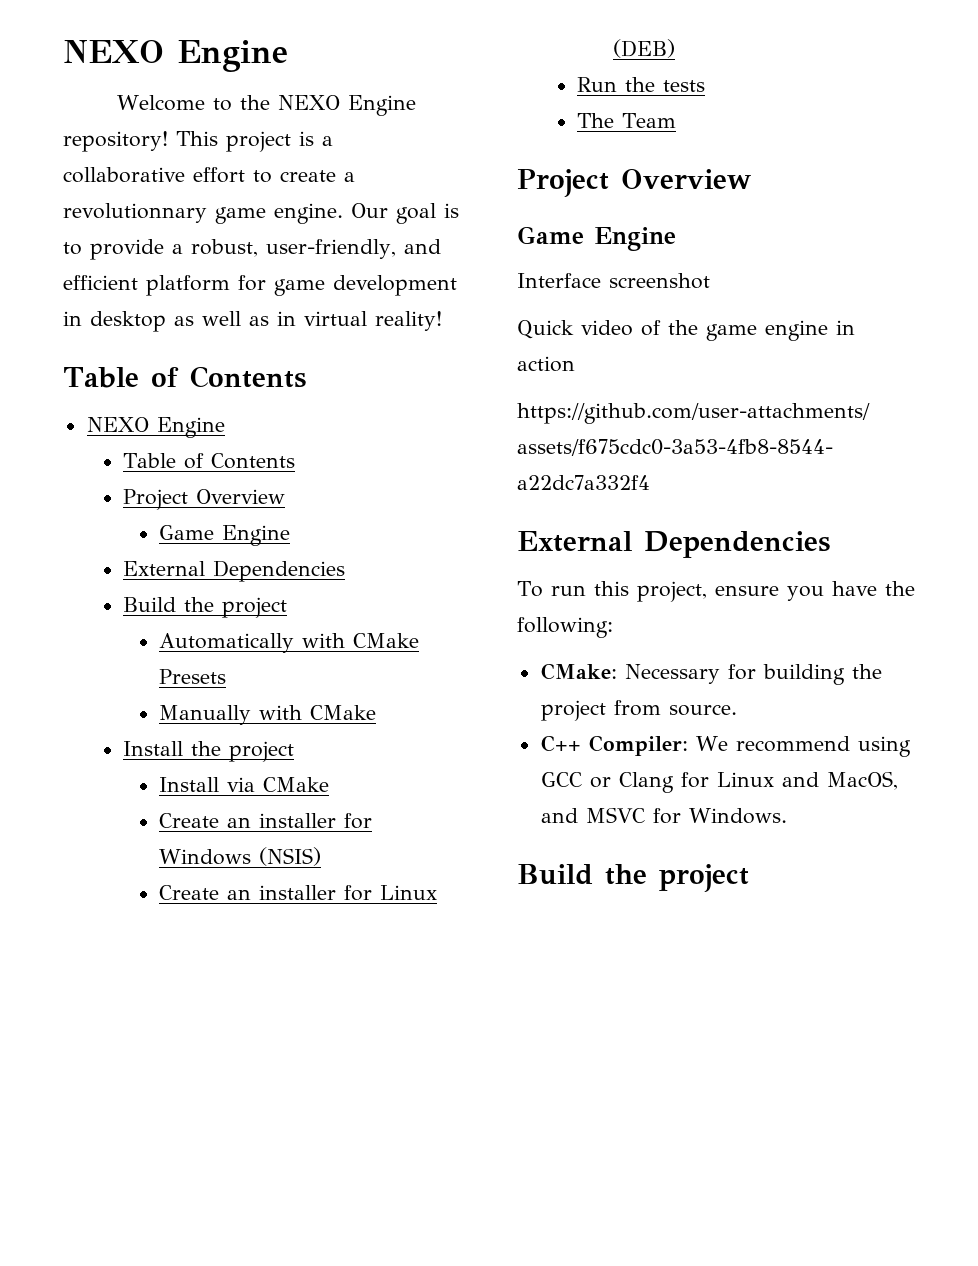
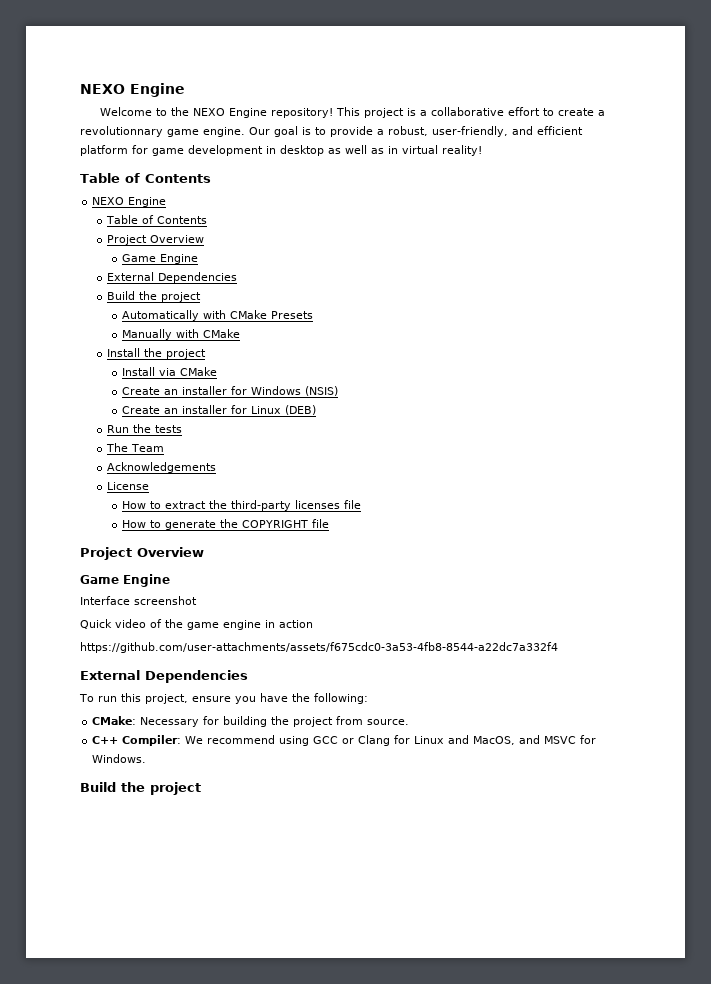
(676, 120) none -> [107,462,217,473] [107,482,150,490] [122,500,362,511] [122,519,330,530] // Acknowledgements // License // How to extract the third-party licenses file // How to generate the COPYRIGHT file

